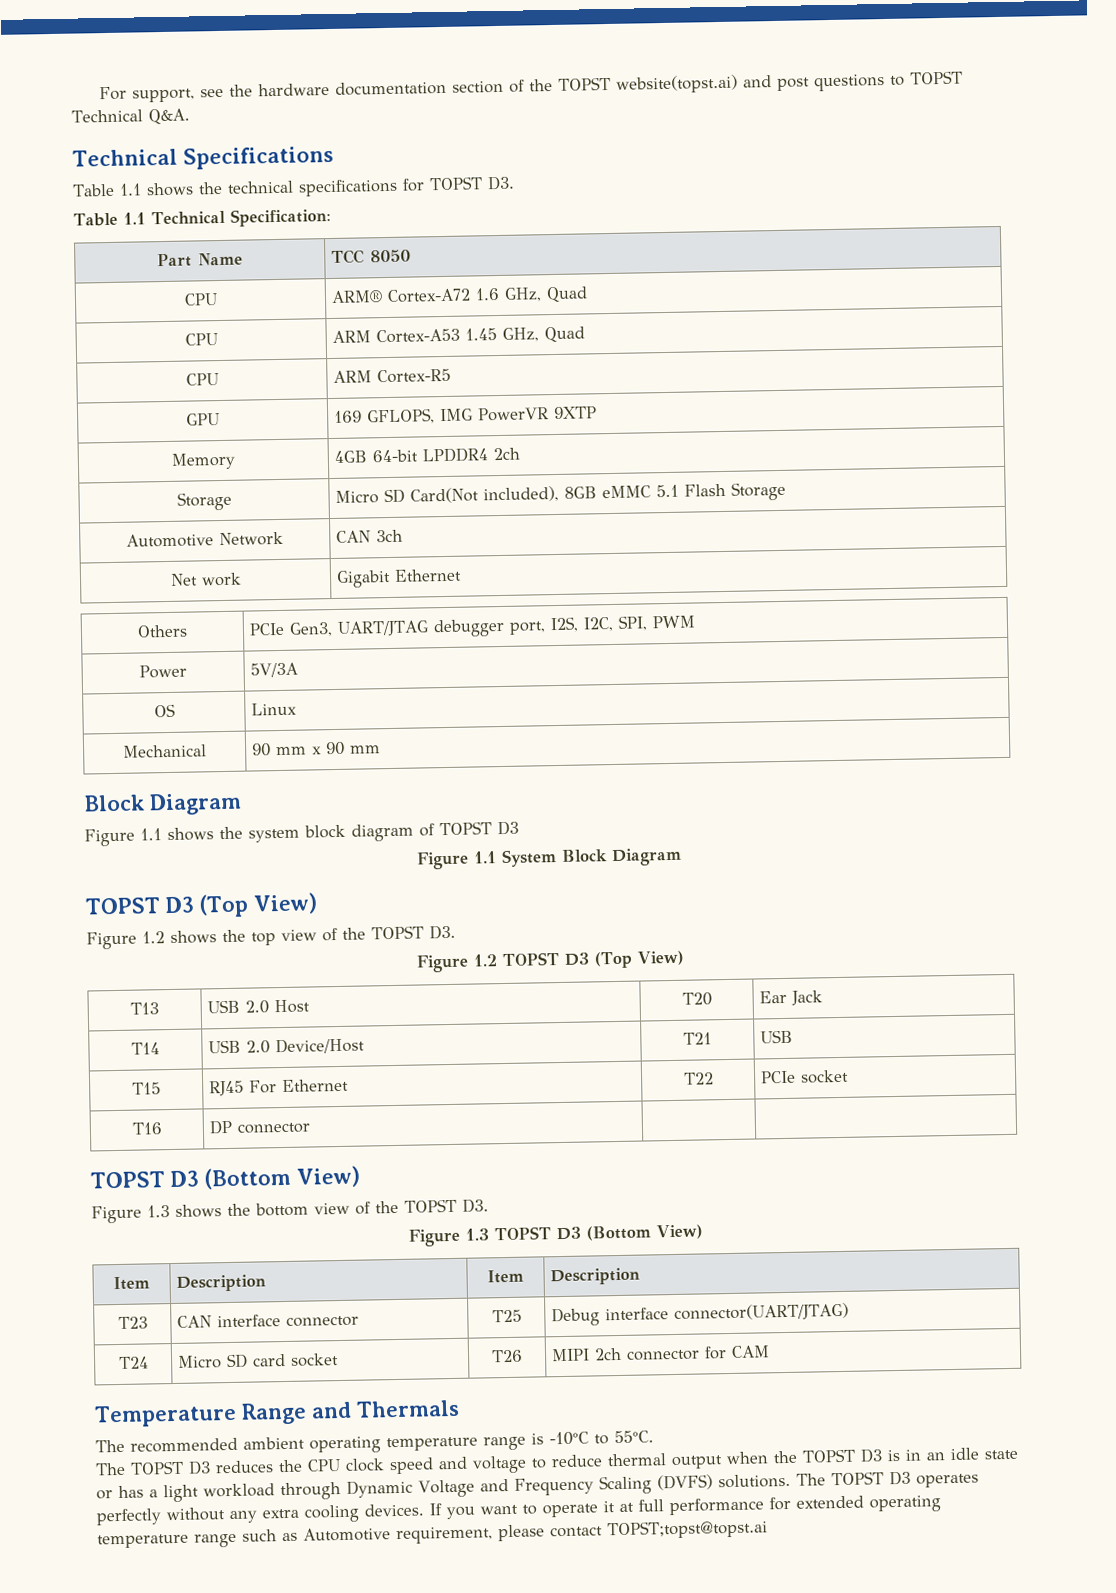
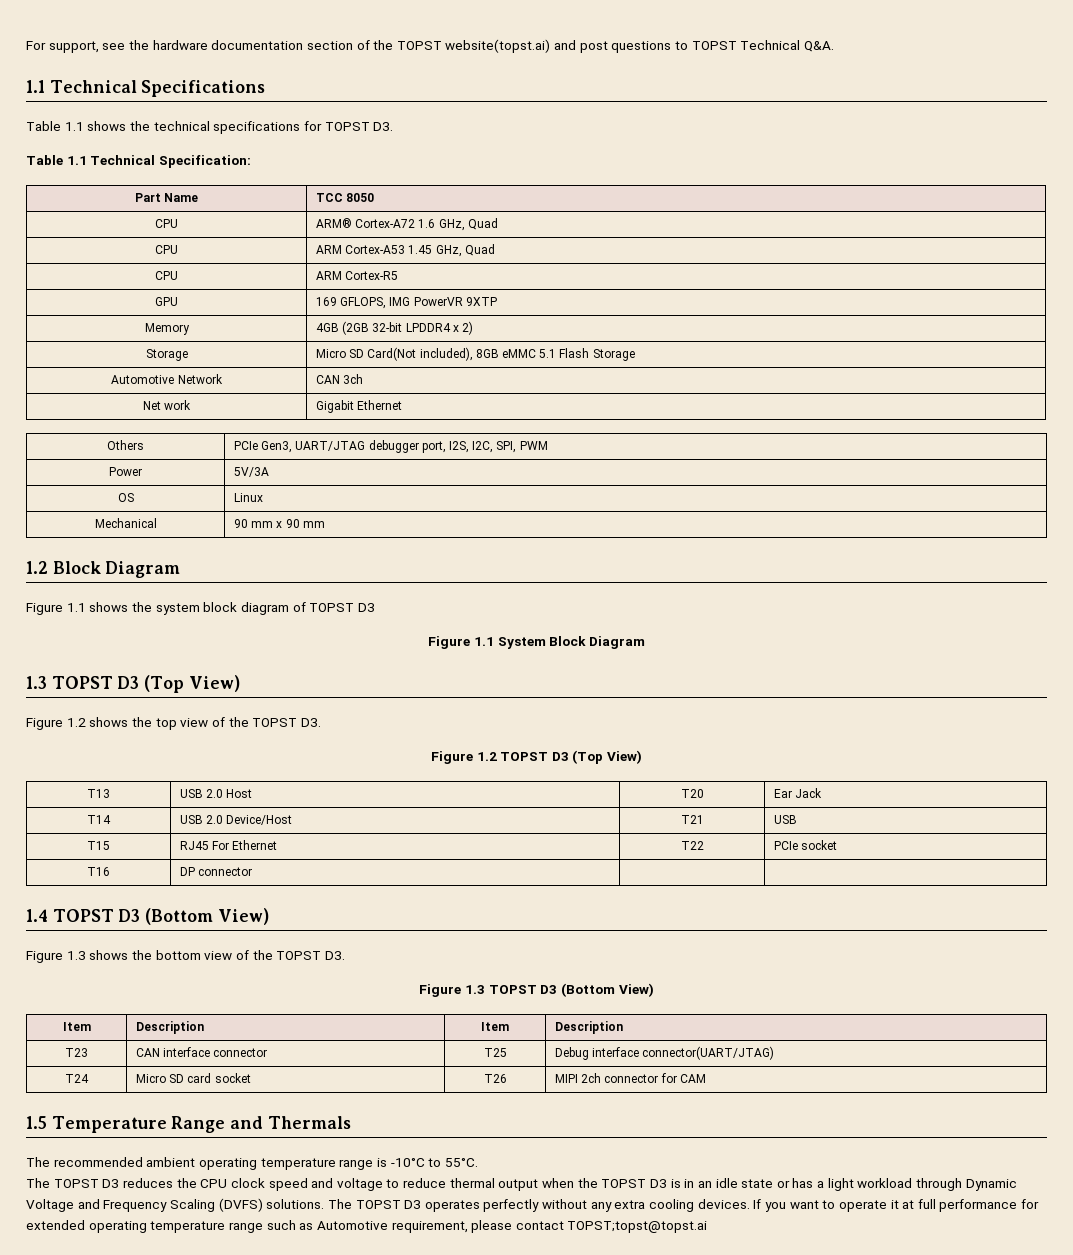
(190, 116) none -> [26,80,45,93] 1.1
[371,447,520,463] 64-bit LPDDR4 2ch -> [342,321,473,335] (2GB 32-bit LPDDR4 x 2)
(381, 749) none -> [26,561,48,574] 1.2
(682, 857) none -> [26,676,47,689] 1.3
(311, 1128) none -> [26,909,48,922] 1.4
(770, 1351) none -> [26,1116,47,1129] 1.5

